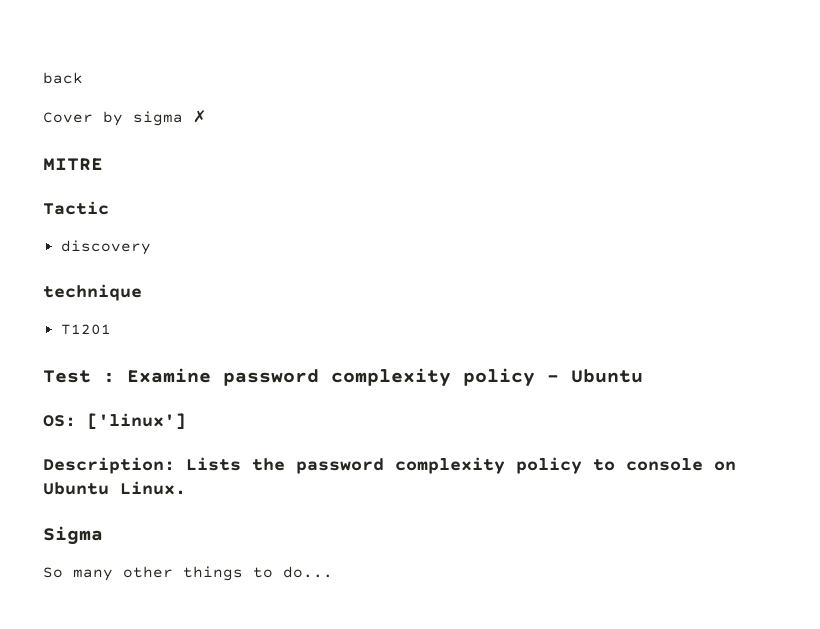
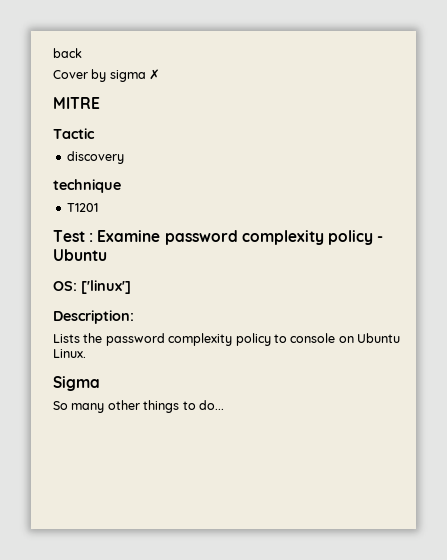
(175, 465) none -> (134, 317) //

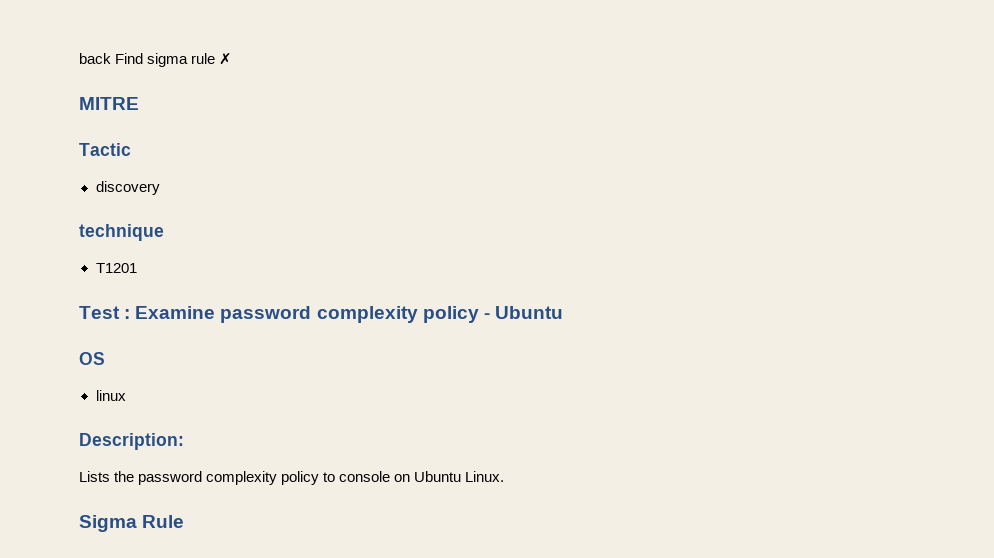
[53,69,146,82] // Cover by sigma -> [115,53,216,67] Find sigma rule
[53,280,131,294] OS: ['linux'] -> [79,352,105,365] [95,390,126,401] OS // linux
[53,400,224,413] // So many other things to do... -> [142,515,185,528] Rule

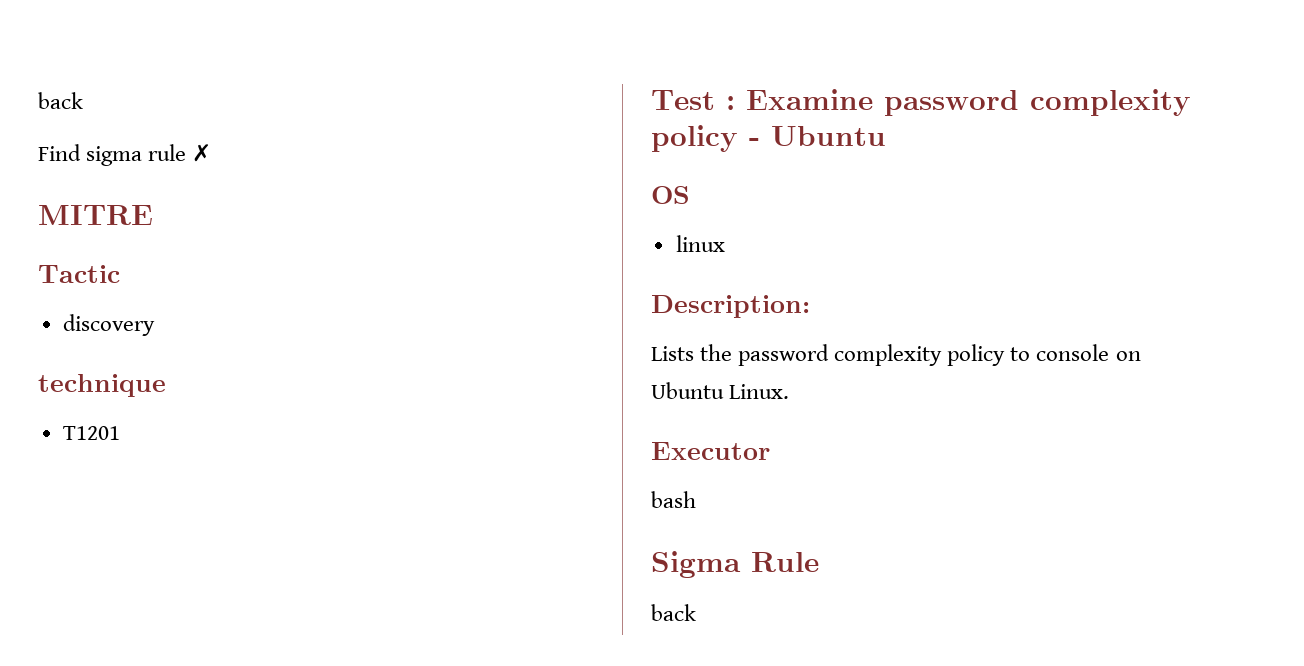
[79,53,111,64] back -> [38,92,83,109] back //
(505, 476) none -> [651,442,770,460] [651,491,696,508] // Executor // bash
(185, 521) none -> [651,604,696,621] // back

